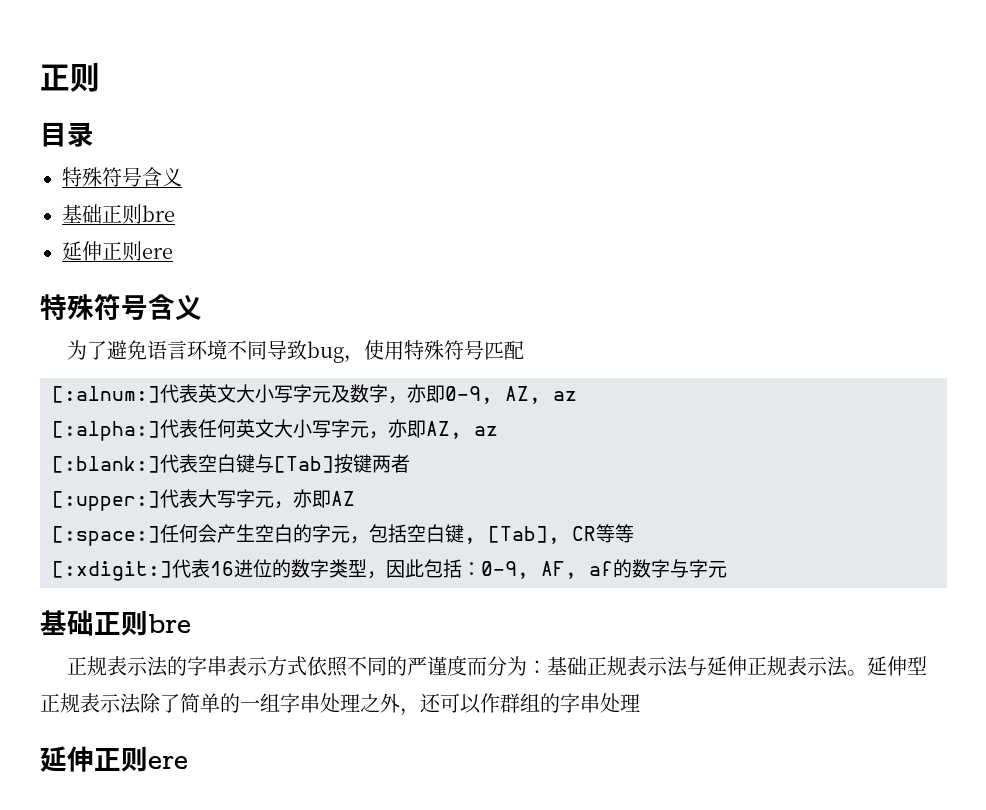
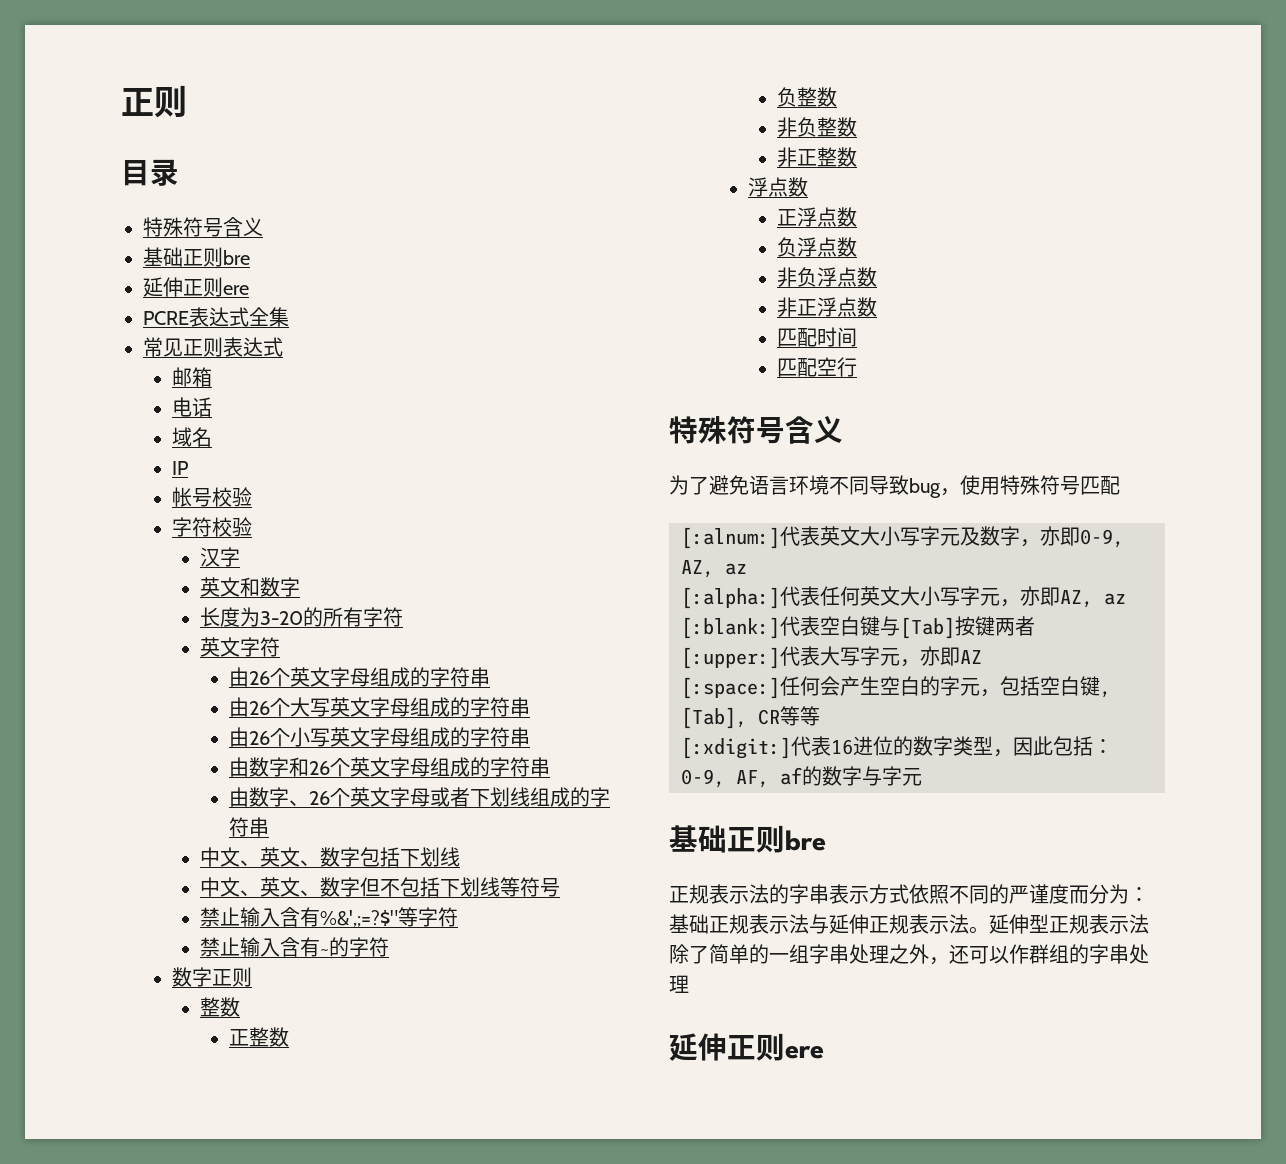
(173, 253) none -> [143,307,289,327] [143,337,283,357] [171,367,212,387] [171,397,212,417] [171,427,212,447] [171,461,188,475] [171,487,252,507] [171,517,252,537] [200,547,241,567] [200,577,301,597] [200,607,404,627] [200,637,281,657] [228,667,490,687] [228,697,530,717] [228,727,530,747] [228,757,550,777] [228,787,610,807] [228,817,269,837] [200,847,461,867] [200,877,561,897] [200,907,458,927] [200,937,390,957] [171,967,252,987] [200,997,241,1017] [228,1027,289,1047] [776,87,837,107] [776,117,857,137] [776,147,857,167] [748,177,809,197] [776,207,857,227] [776,237,857,257] [776,267,877,287] [776,297,877,317] [776,327,857,347] [776,357,857,377] // PCRE表达式全集 // 常见正则表达式 // 邮箱 // 电话 // 域名 // IP // 帐号校验 // 字符校验 // 汉字 // 英文和数字 // 长度为3-20的所有字符 // 英文字符 // 由26个英文字母组成的字符串 // 由26个大写英文字母组成的字符串 // 由26个小写英文字母组成的字符串 // 由数字和26个英文字母组成的字符串 // 由数字、26个英文字母或者下划线组成的字符串 // 中文、英文、数字包括下划线 // 中文、英文、数字但不包括下划线等符号 // 禁止输入含有%&',;=?$"等字符 // 禁止输入含有~的字符 // 数字正则 // 整数 // 正整数 // 负整数 // 非负整数 // 非正整数 // 浮点数 // 正浮点数 // 负浮点数 // 非负浮点数 // 非正浮点数 // 匹配时间 // 匹配空行

